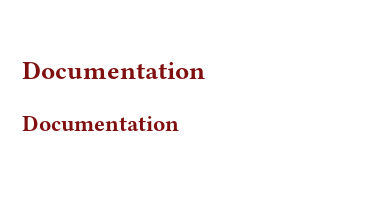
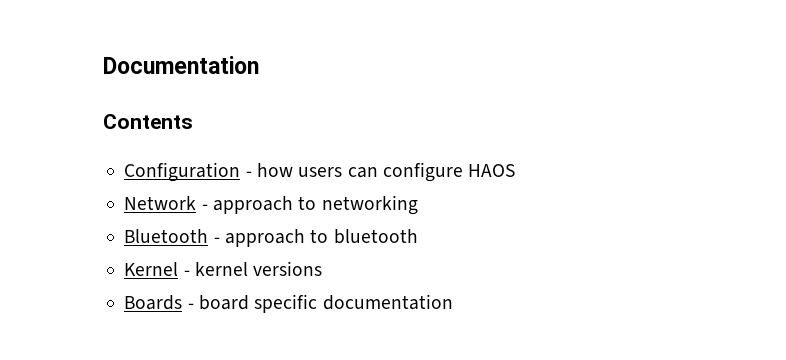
[22,115,179,131] Documentation -> [103,114,193,129] [124,162,516,182] [124,195,418,215] [124,229,418,247] [124,261,323,276] [124,294,453,313] Contents // Configuration - how users can configure HAOS // Network - approach to networking // Bluetooth - approach to bluetooth // Kernel - kernel versions // Boards - board specific documentation

